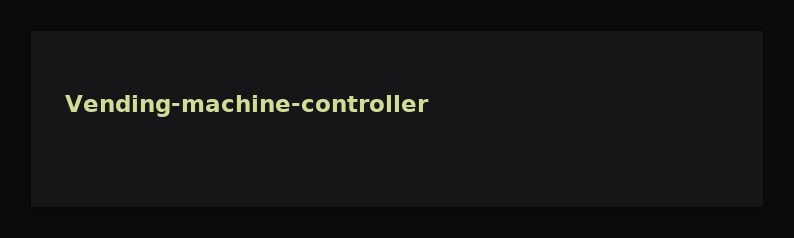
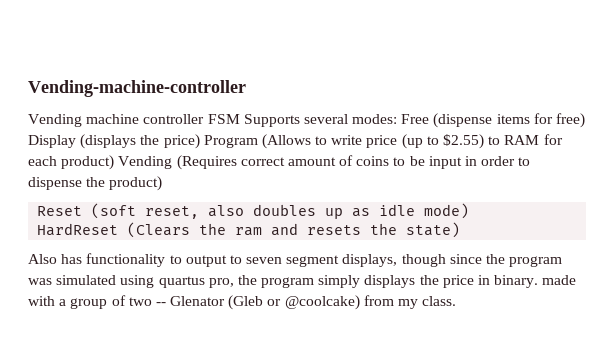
(429, 106) none -> [28,113,586,128] [28,134,563,149] [28,155,531,170] [28,176,163,191] [37,203,470,219] [37,222,461,238] [28,253,563,267] [28,275,577,288] [28,295,457,310] // Vending machine controller FSM Supports several modes: Free (dispense items for free) Display (displays the price) Program (Allows to write price (up to $2.55) to RAM for each product) Vending (Requires correct amount of coins to be input in order to dispense the product) // Reset (soft reset, also doubles up as idle mode) // HardReset (Clears the ram and resets the state) // Also has functionality to output to seven segment displays, though since the program was simulated using quartus pro, the program simply displays the price in binary. made with a group of two -- Glenator (Gleb or @coolcake) from my class.

